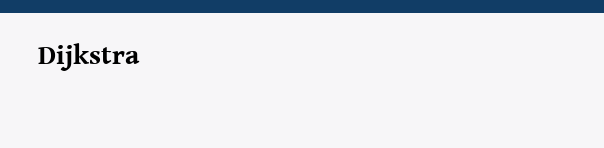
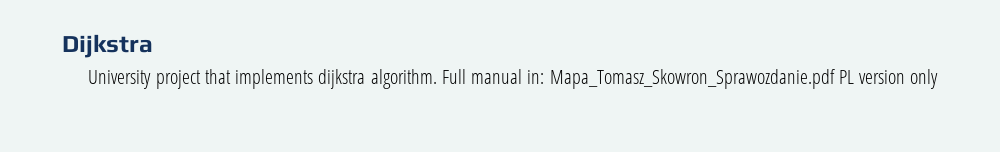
(140, 57) none -> [88,69,939,89] // University project that implements dijkstra algorithm. Full manual in: Mapa_Tomasz_Skowron_Sprawozdanie.pdf PL version only

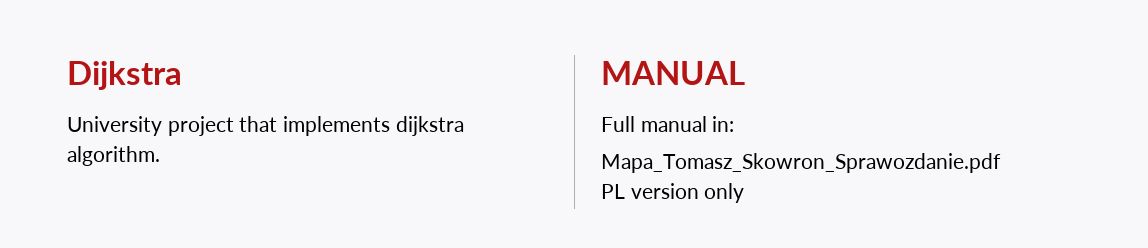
(437, 79) none -> [601,61,745,85] // MANUAL //
(545, 77) none -> (735, 124) //
(835, 79) none -> (1001, 163) //

